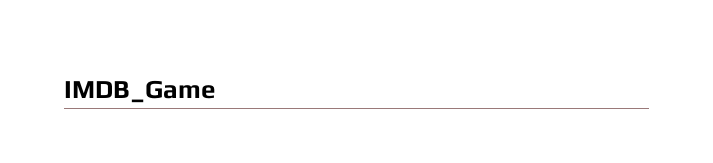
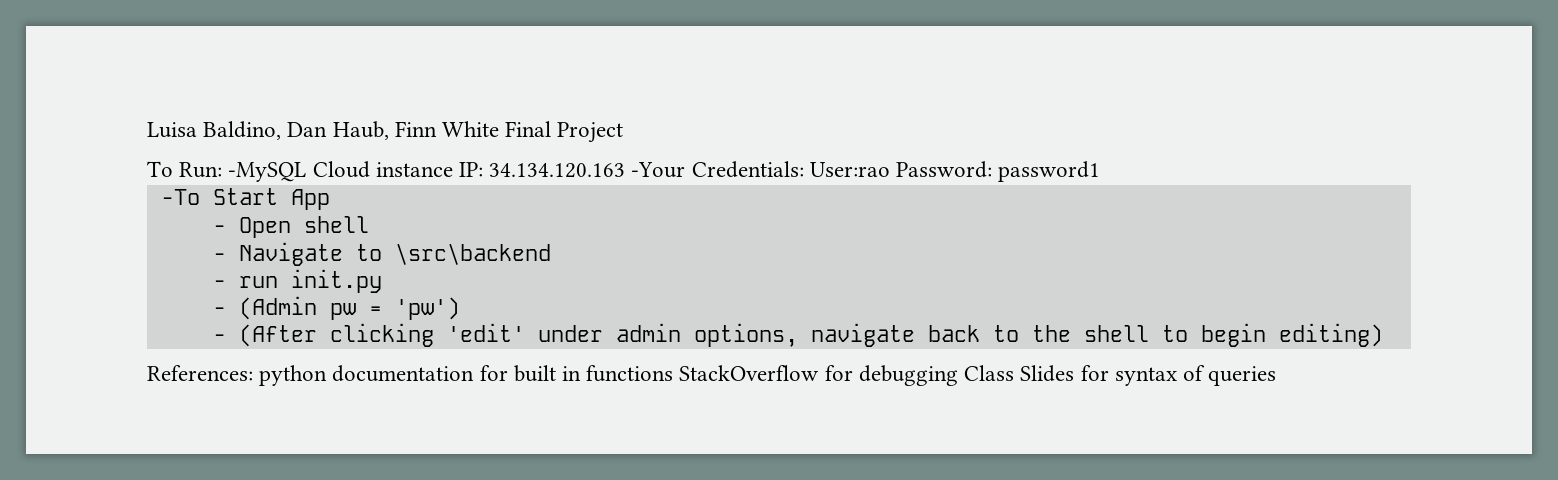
[64,80,216,103] IMDB_Game -> [147,121,624,143] [147,161,1101,182] [160,188,330,210] [212,216,369,238] [212,242,551,266] [212,269,382,293] [212,296,460,320] [212,323,1383,347] [147,365,1277,386] Luisa Baldino, Dan Haub, Finn White Final Project // To Run: -MySQL Cloud instance IP: 34.134.120.163 -Your Credentials: User:rao Password: password1 // -To Start App // - Open shell // - Navigate to \src\backend // - run init.py // - (Admin pw = 'pw') // - (After clicking 'edit' under admin options, navigate back to the shell to begin editing) // References: python documentation for built in functions StackOverflow for debugging Class Slides for syntax of queries

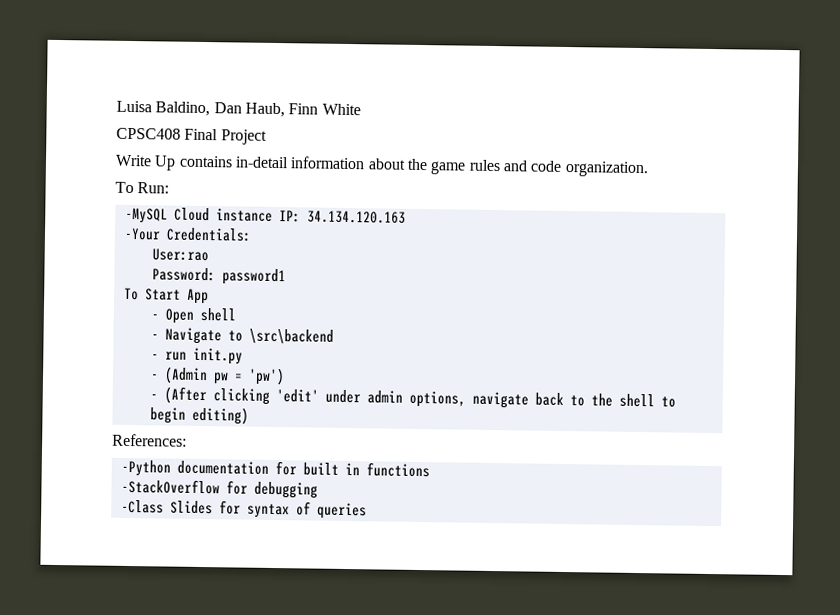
(500, 129) none -> [116,127,181,140] // CPSC408
(624, 132) none -> [115,154,649,178] // Write Up contains in-detail information about the game rules and code organization.
(223, 170) none -> (170, 188) //
(626, 170) none -> (406, 217) //
(804, 169) none -> (252, 234) //
(890, 169) none -> (209, 255) //
[160,189,200,205] -To -> [123,287,139,301] To
[259,365,328,386] python -> [120,459,171,477] // -Python
[679,365,820,381] StackOverflow -> [120,478,220,495] // -StackOverflow
[964,365,1015,381] Class -> [120,499,164,514] // -Class

